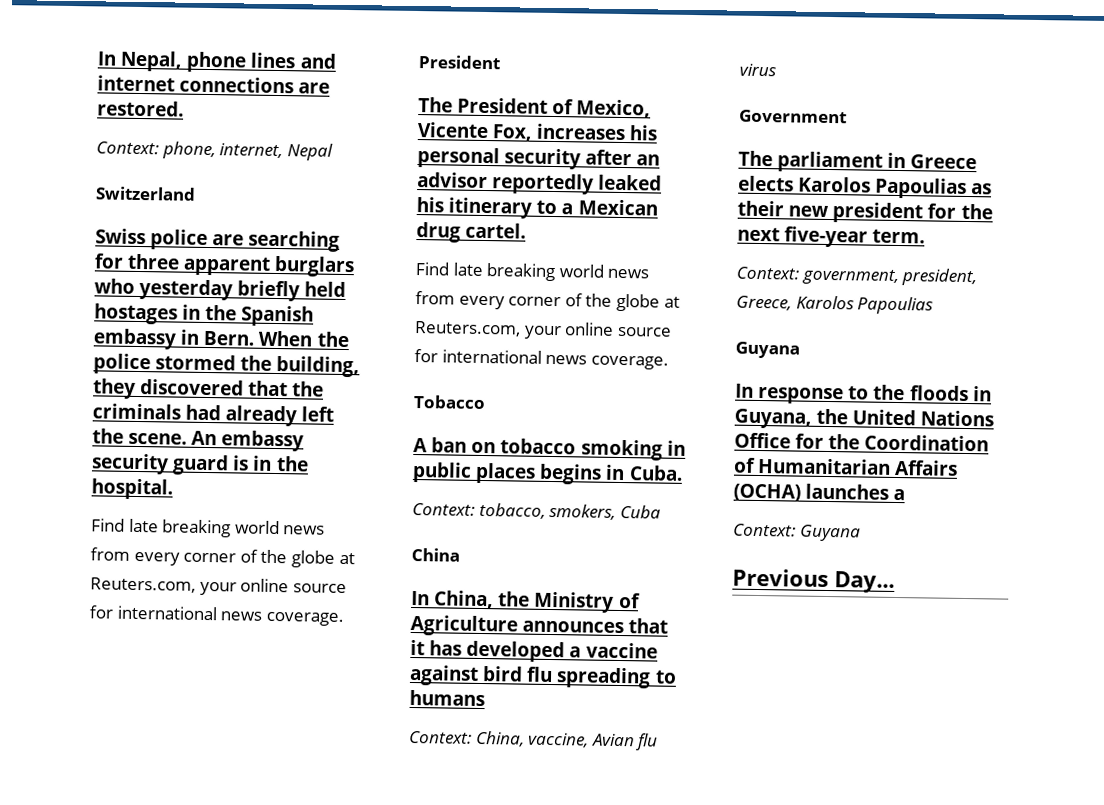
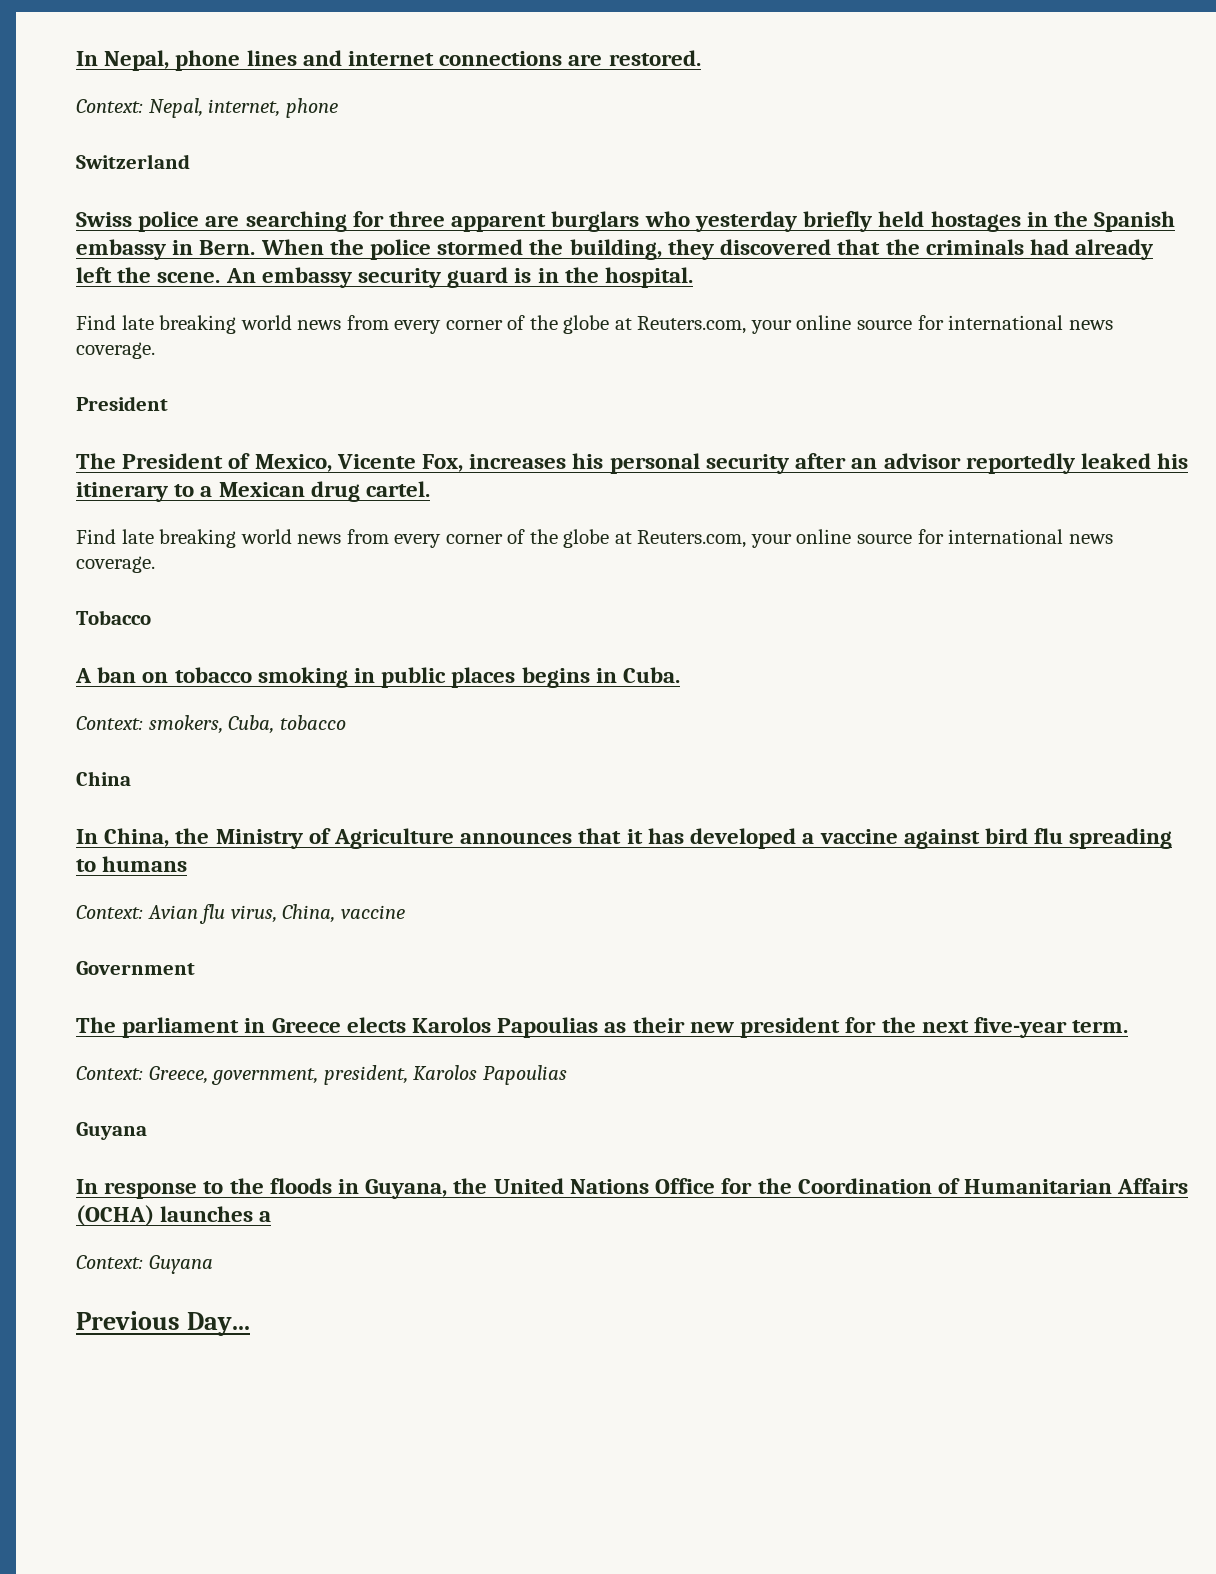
[161,141,333,161] phone, internet, Nepal -> [148,98,338,118] Nepal, internet, phone
[478,502,661,520] tobacco, smokers, Cuba -> [148,715,346,734] smokers, Cuba, tobacco
[475,730,659,751] [739,63,776,77] China, vaccine, Avian flu virus -> [147,904,405,924] Avian flu virus, China, vaccine
(799, 273) none -> [148,1066,208,1084] Greece,
[736,295,792,311] Greece, -> (408, 1075) none

